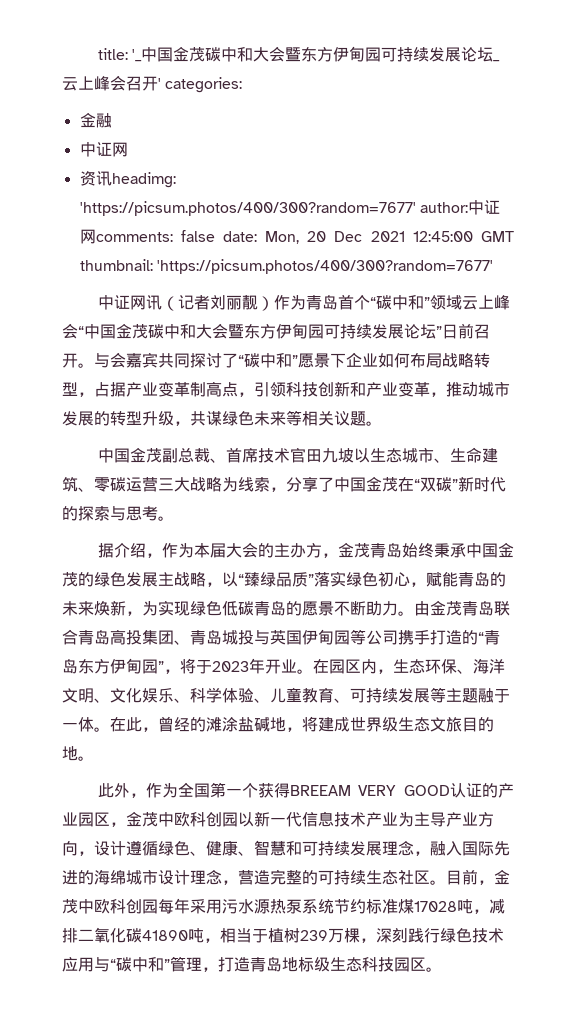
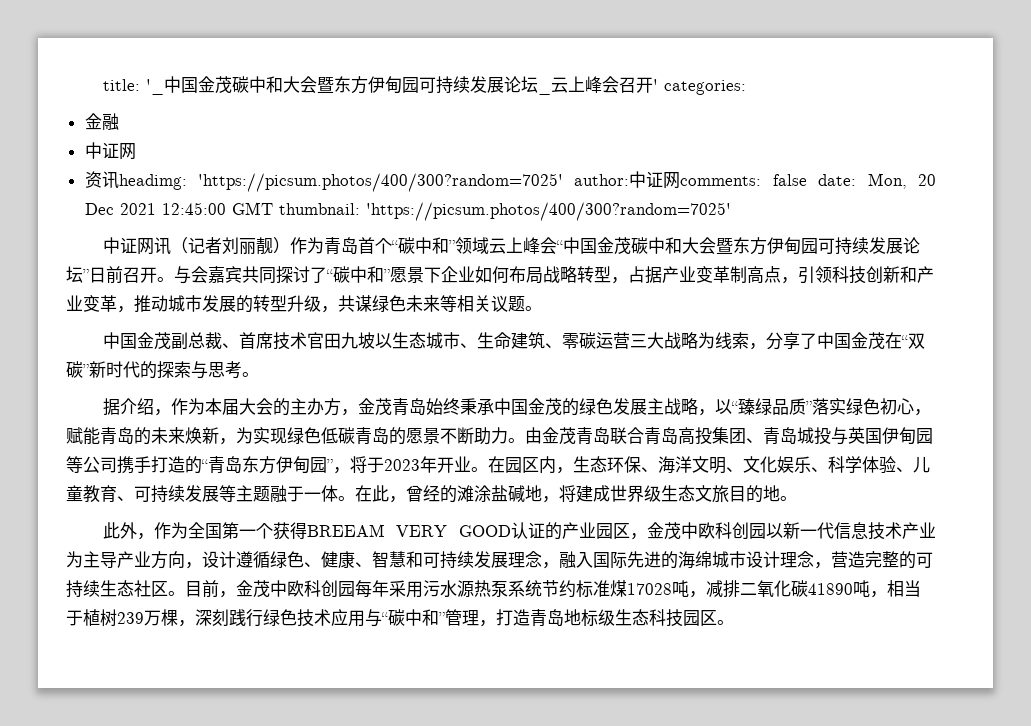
[79,201,416,216] 'https://picsum.photos/400/300?random=7677' -> [198,173,564,192] 'https://picsum.photos/400/300?random=7025'
[156,259,493,274] 'https://picsum.photos/400/300?random=7677' -> [365,202,731,221] 'https://picsum.photos/400/300?random=7025'

